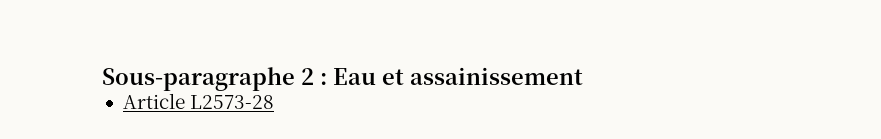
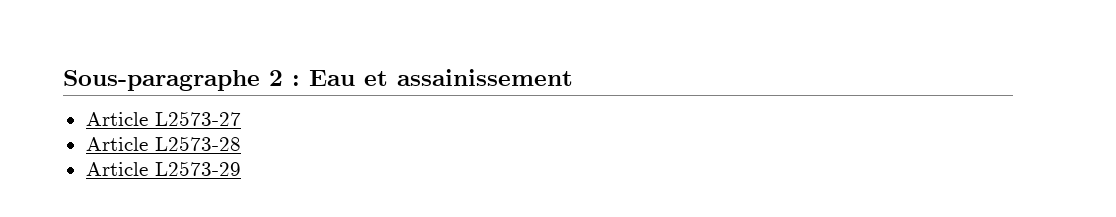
(583, 76) none -> [85,111,241,126] // Article L2573-27
(275, 102) none -> [85,161,241,176] // Article L2573-29

